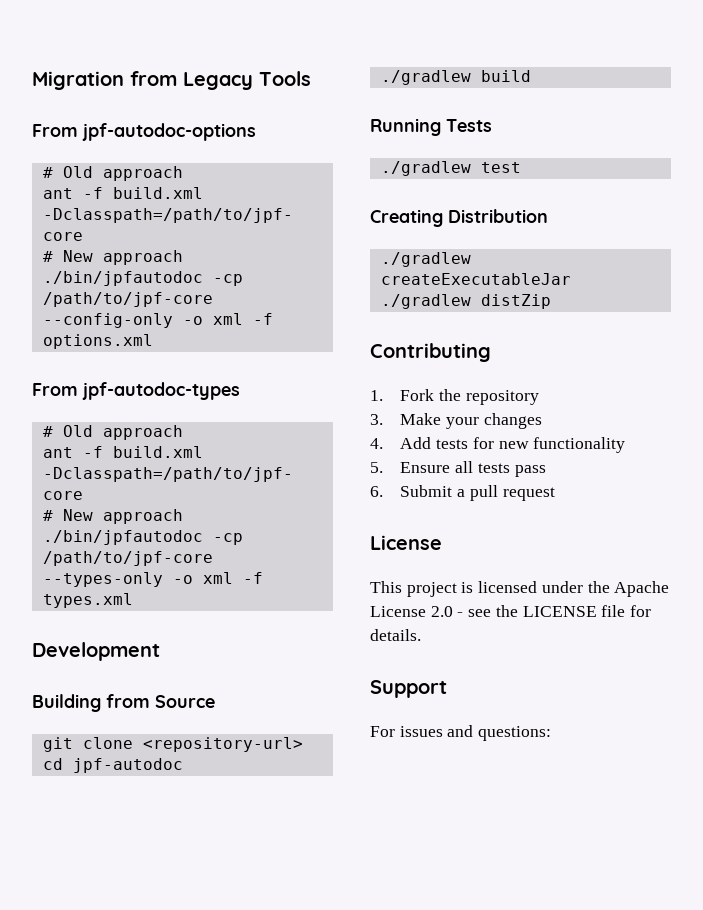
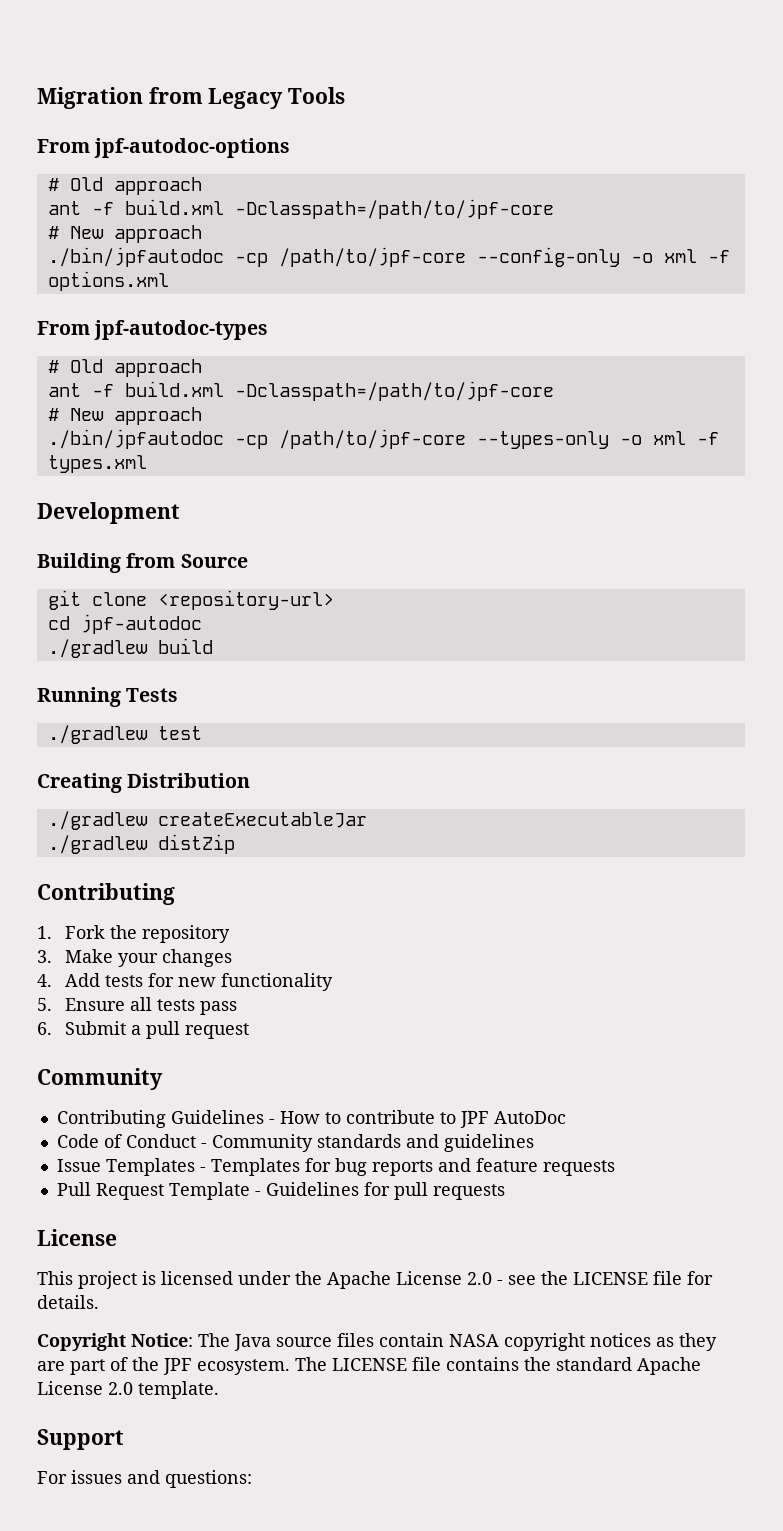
(555, 494) none -> [37,1068,163,1090] [56,1110,566,1128] [56,1134,534,1152] [56,1158,615,1176] [56,1182,505,1200] // Community // Contributing Guidelines - How to contribute to JPF AutoDoc // Code of Conduct - Community standards and guidelines // Issue Templates - Templates for bug reports and feature requests // Pull Request Template - Guidelines for pull requests
(421, 635) none -> [37,1333,717,1351] [37,1357,701,1375] [37,1381,219,1399] // Copyright Notice: The Java source files contain NASA copyright notices as they are part of the JPF ecosystem. The LICENSE file contains the standard Apache License 2.0 template.

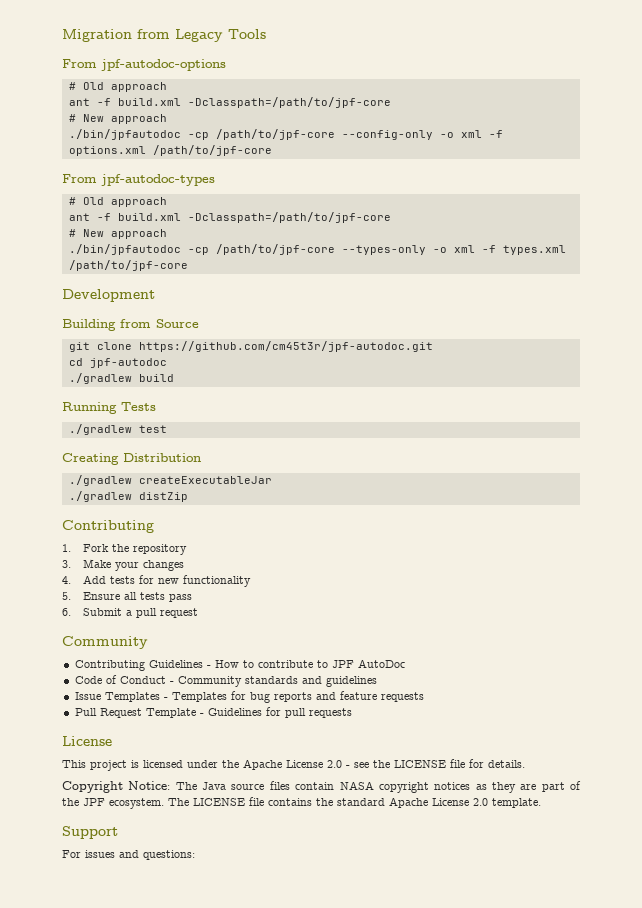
(169, 281) none -> [152,145,272,156] /path/to/jpf-core
(147, 464) none -> [68,260,188,271] /path/to/jpf-core
[157,590,334,610] <repository-url> -> [138,341,433,352] https://github.com/cm45t3r/jpf-autodoc.git

